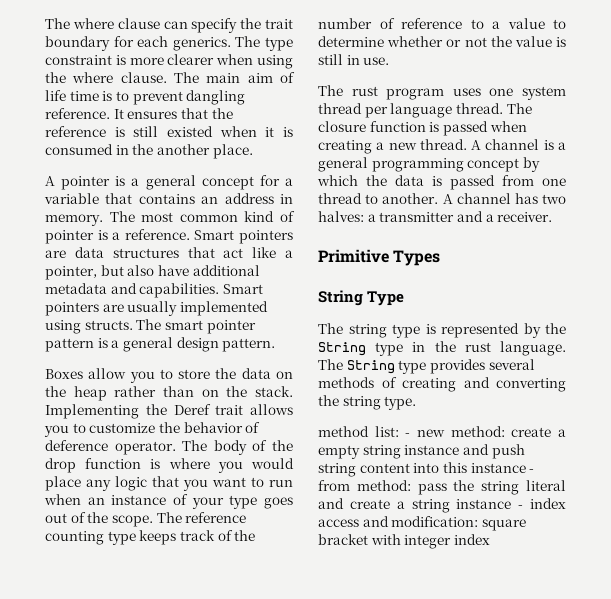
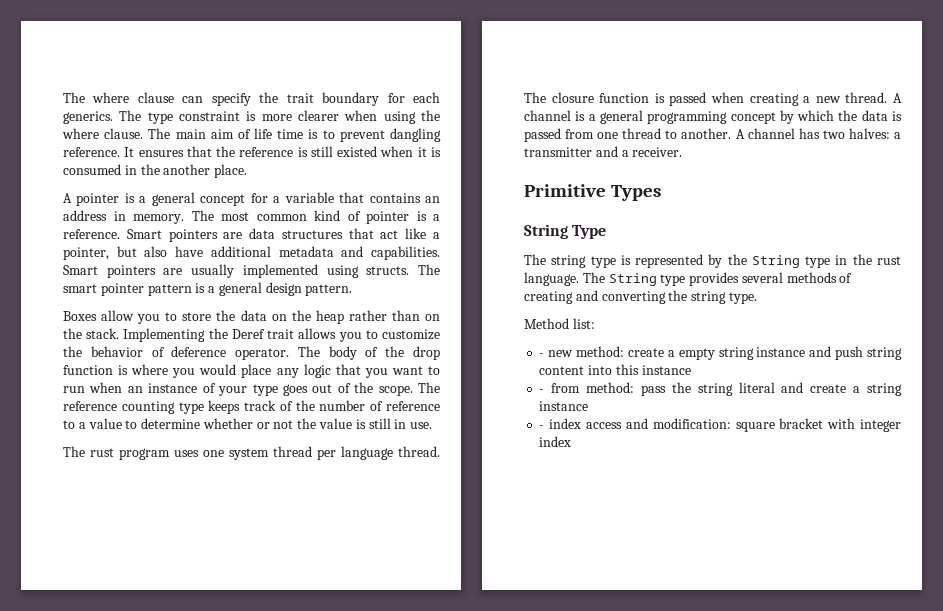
[318,426,369,437] method -> [524,318,569,329] Method
(399, 431) none -> (595, 323) //
(526, 468) none -> (691, 370) //
(512, 504) none -> (589, 406) //

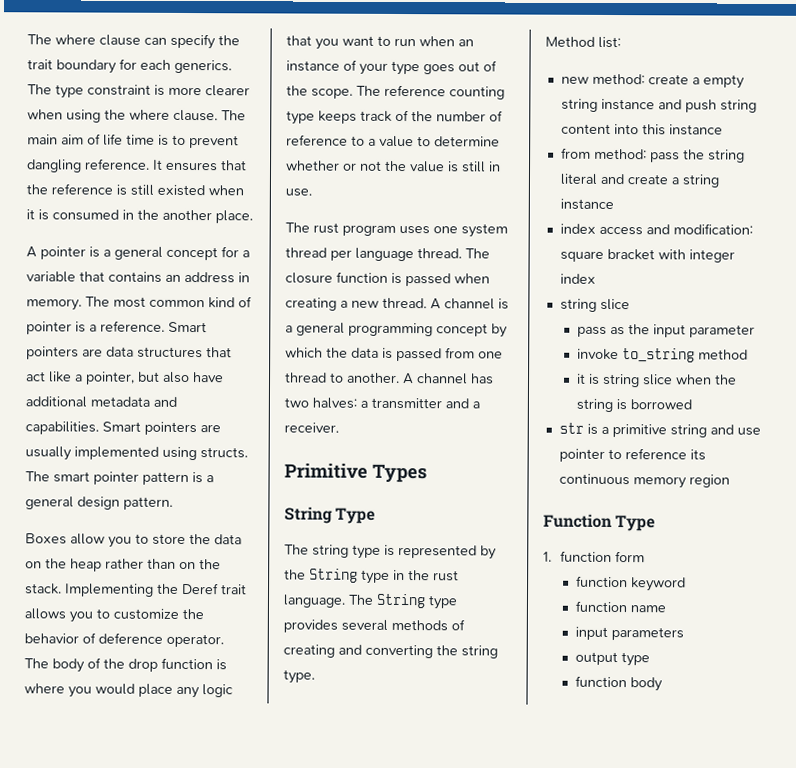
[539,353,545,357] - -> (621, 42) none
[539,389,545,393] - -> (723, 130) none
[539,425,545,429] - -> (614, 204) none
(572, 441) none -> [559,298,630,312] [577,324,756,338] [577,348,749,363] [577,373,738,388] [576,398,693,413] [558,422,761,438] [558,448,706,462] [558,473,730,489] [543,513,656,532] [543,550,646,563] [576,575,687,592] [575,600,667,613] [575,626,685,641] [575,651,651,667] [575,675,664,692] // string slice // pass as the input parameter // invoke to_string method // it is string slice when the string is borrowed // str is a primitive string and use pointer to reference its continuous memory region // Function Type // 1. function form // function keyword // function name // input parameters // output type // function body

